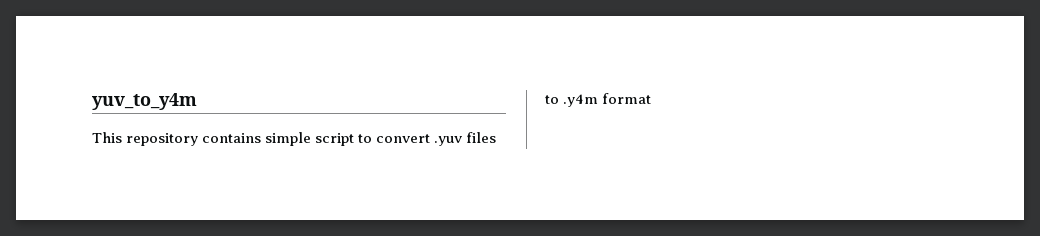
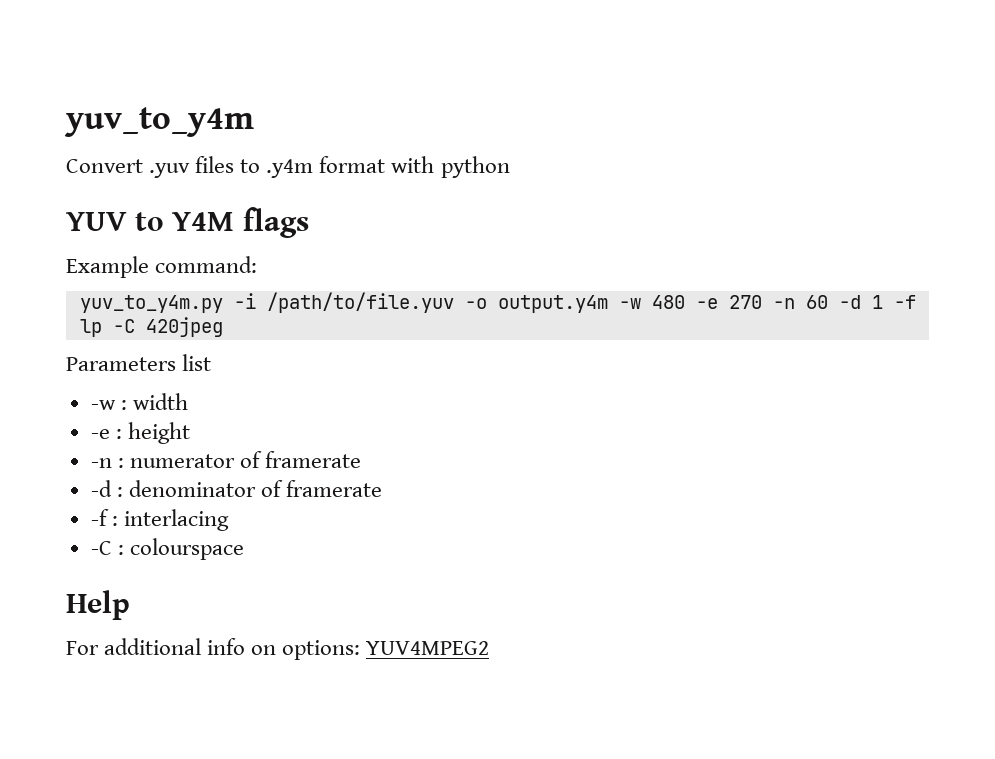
[92,132,431,146] This repository contains simple script to convert -> [66,159,143,173] Convert
(652, 98) none -> [391,156,510,178] [66,207,309,238] [66,256,258,278] [79,292,916,313] [79,317,223,337] [66,354,212,371] [90,393,188,410] [90,422,190,444] [90,451,362,468] [90,480,383,497] [90,509,229,531] [90,538,244,560] [66,590,130,620] [66,638,490,660] with python // YUV to Y4M flags // Example command: // yuv_to_y4m.py -i /path/to/file.yuv -o output.y4m -w 480 -e 270 -n 60 -d 1 -f lp -C 420jpeg // Parameters list // -w : width // -e : height // -n : numerator of framerate // -d : denominator of framerate // -f : interlacing // -C : colourspace // Help // For additional info on options: YUV4MPEG2

